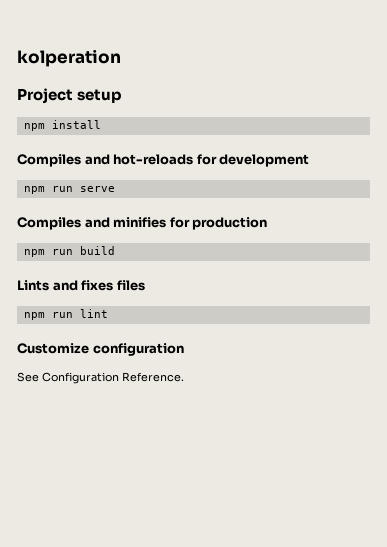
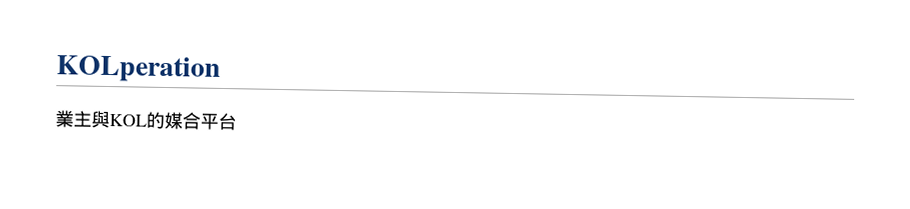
[17,49,121,67] [17,88,123,104] [23,120,101,131] [17,154,310,167] [23,186,115,194] [17,217,268,230] [23,246,115,257] [17,280,145,291] [23,309,108,320] [17,343,184,356] [17,372,184,384] kolperation // Project setup // npm install // Compiles and hot-reloads for development // npm run serve // Compiles and minifies for production // npm run build // Lints and fixes files // npm run lint // Customize configuration // See Configuration Reference. -> [56,55,221,83] [55,110,237,131] KOLperation // 業主與KOL的媒合平台

